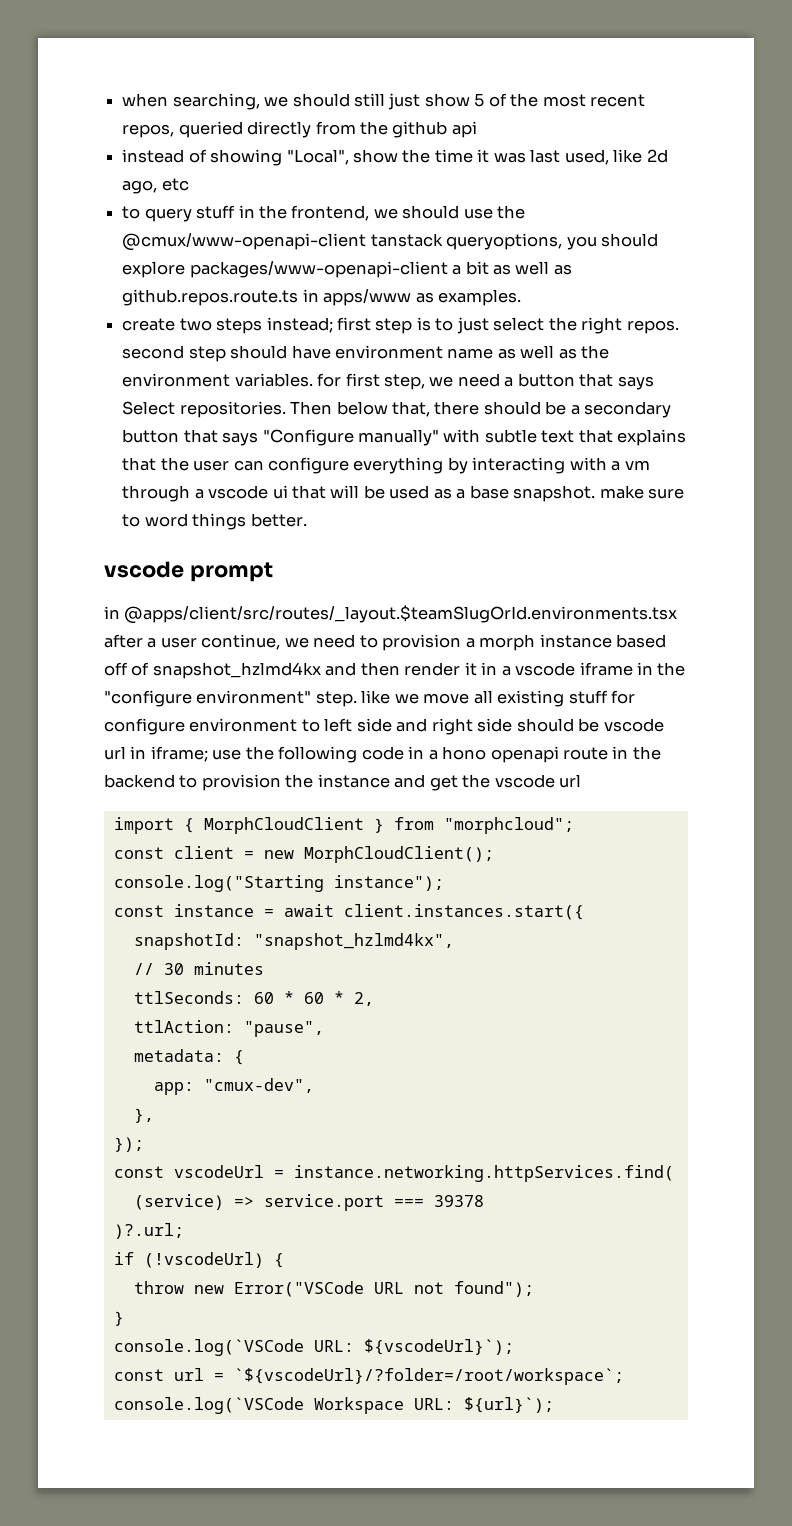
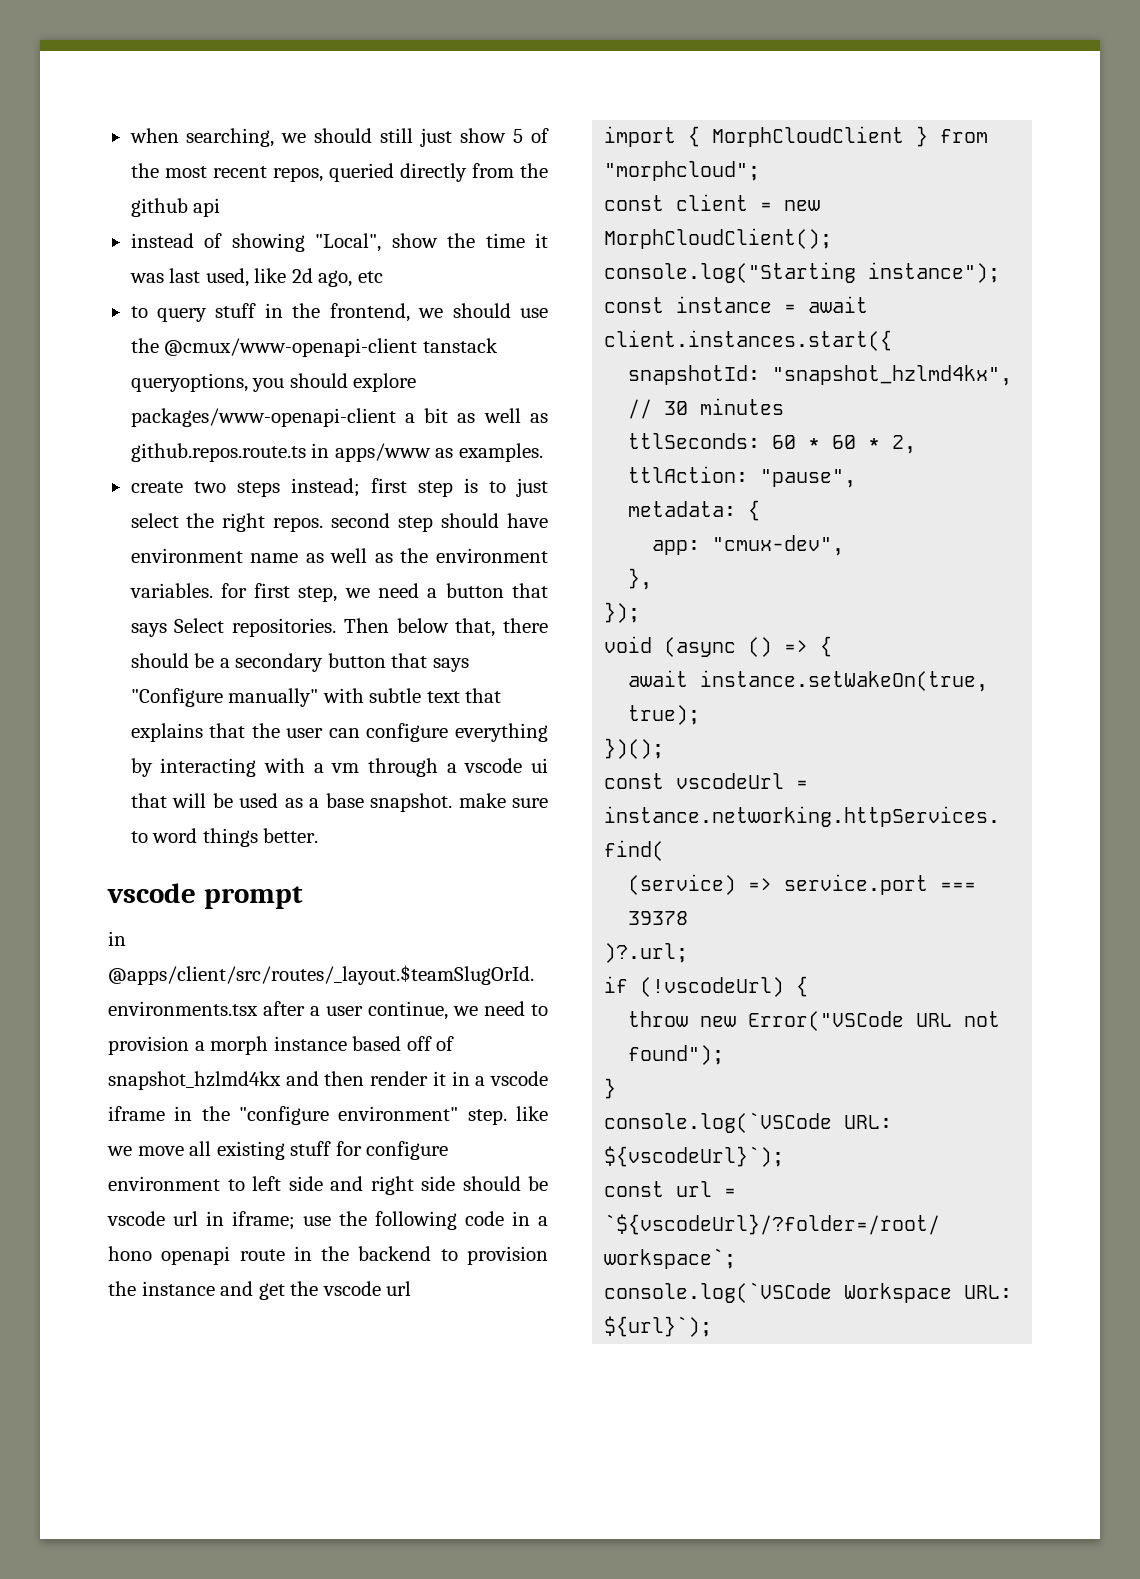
(144, 1144) none -> [604,636,833,657] [628,670,989,692] [628,705,701,725] [604,738,665,759] // void (async () => { // await instance.setWakeOn(true, true); // })();

